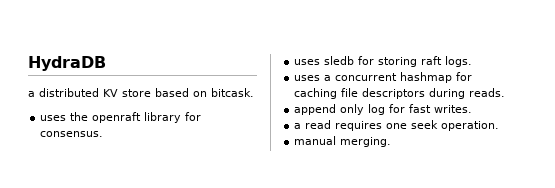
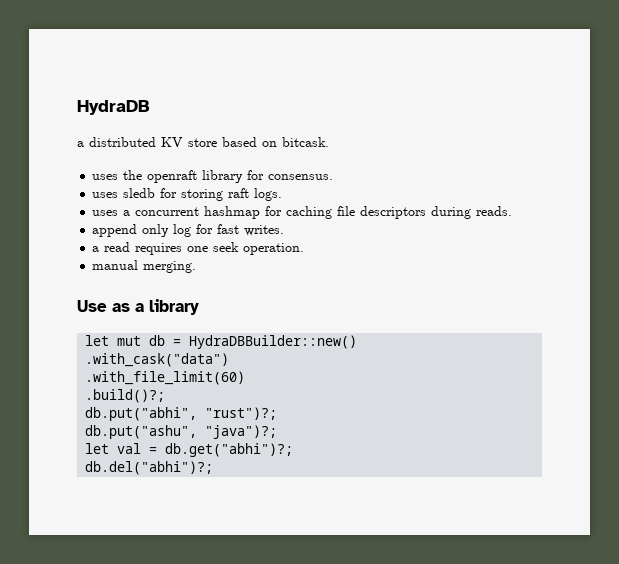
(392, 142) none -> [77,299,199,315] [85,335,358,349] [85,353,230,367] [85,371,246,385] [85,389,166,403] [85,407,278,421] [85,425,278,439] [85,443,294,457] [85,461,214,475] // Use as a library // let mut db = HydraDBBuilder::new() // .with_cask("data") // .with_file_limit(60) // .build()?; // db.put("abhi", "rust")?; // db.put("ashu", "java")?; // let val = db.get("abhi")?; // db.del("abhi")?;

